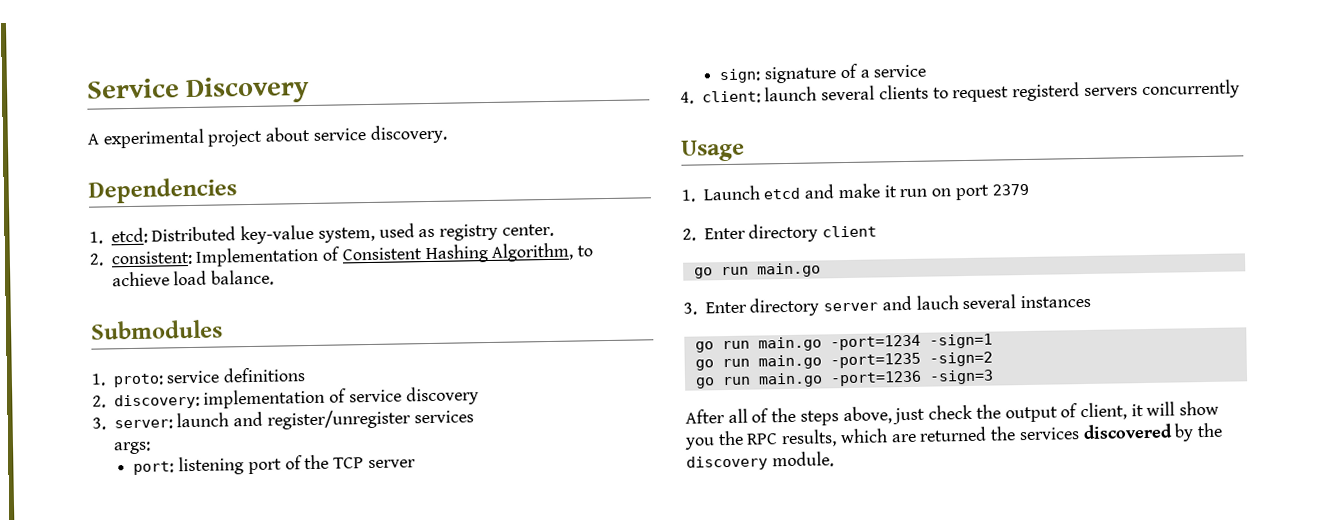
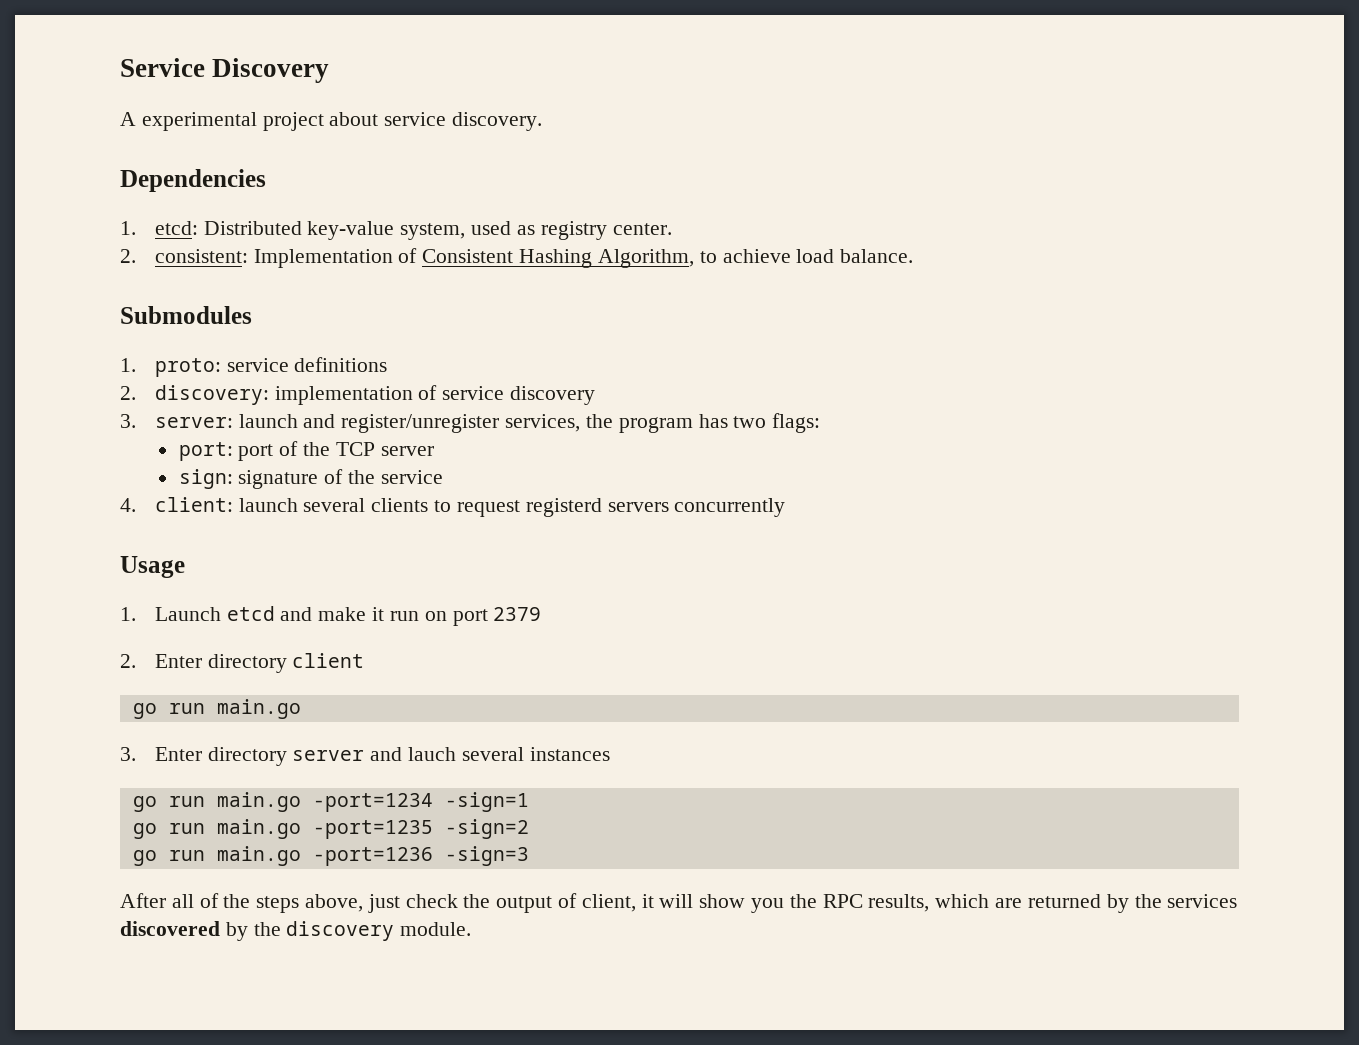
[413,410,474,424] [113,441,152,455] services // args: -> [505,413,821,433] services, the program has two flags:
[178,456,245,476] listening -> (233, 451) none
[859,69,870,78] a -> [347,470,375,484] the
(988, 434) none -> [1106,894,1129,913] by

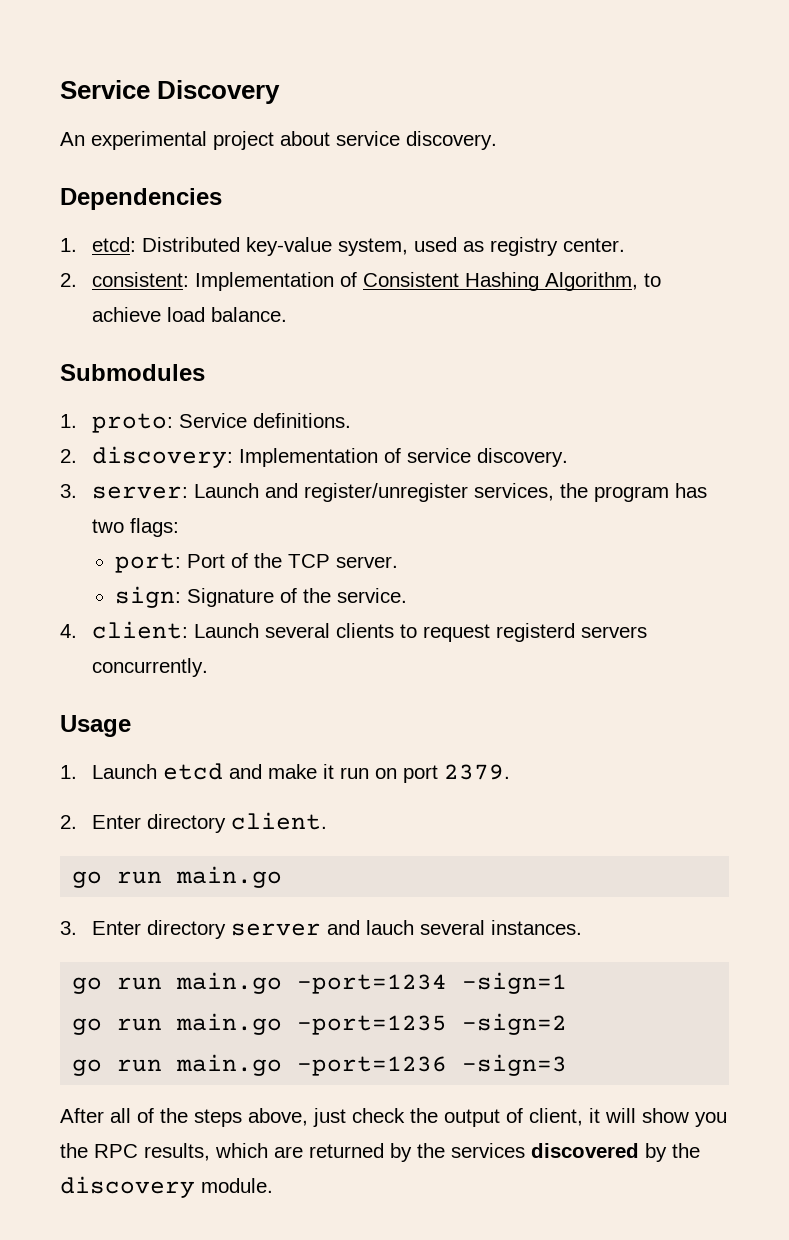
[120,112,136,126] A -> [60,132,85,146] An
[226,357,388,372] service definitions -> [179,413,352,428] Service definitions.
[274,386,413,405] implementation -> [239,448,379,467] Implementation
[510,386,596,405] discovery -> [477,448,569,467] discovery.
[238,414,298,428] launch -> [194,483,260,498] Launch
[238,444,274,461] port -> [186,554,225,568] Port
[380,446,434,456] server -> [335,556,398,568] server.
[238,469,443,489] signature of the service -> [186,588,407,607] Signature of the service.
[238,498,298,512] launch -> [194,623,260,638] Launch
[674,498,786,517] concurrently -> [92,658,209,677] concurrently.
[493,607,542,621] 2379 -> [444,764,511,780] 2379.
[292,653,365,668] client -> [231,812,328,830] client.
[529,747,610,761] instances -> [491,920,583,935] instances.

